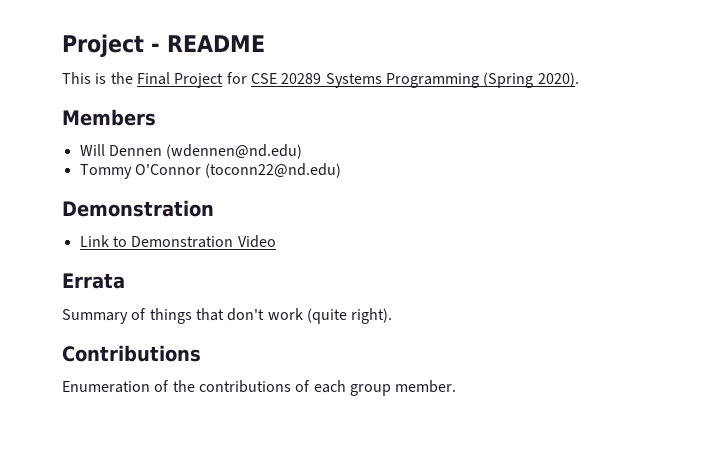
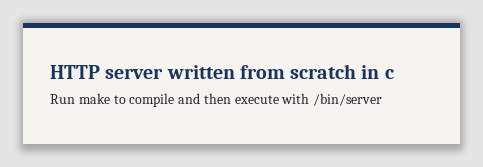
[62,34,265,57] [62,72,579,88] [62,109,156,126] [79,144,303,159] [79,163,342,179] [62,200,214,217] [79,235,276,248] [62,273,125,289] [62,308,393,324] [62,345,201,362] [62,380,457,396] Project - README // This is the Final Project for CSE 20289 Systems Programming (Spring 2020). // Members // Will Dennen (wdennen@nd.edu) // Tommy O'Connor (toconn22@nd.edu) // Demonstration // Link to Demonstration Video // Errata // Summary of things that don't work (quite right). // Contributions // Enumeration of the contributions of each group member. -> [50,64,394,79] [50,93,383,107] HTTP server written from scratch in c // Run make to compile and then execute with /bin/server

